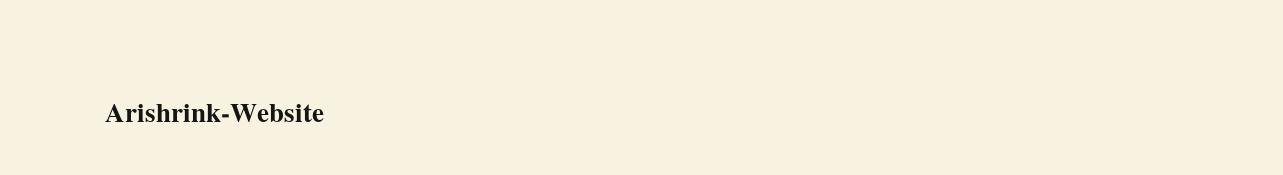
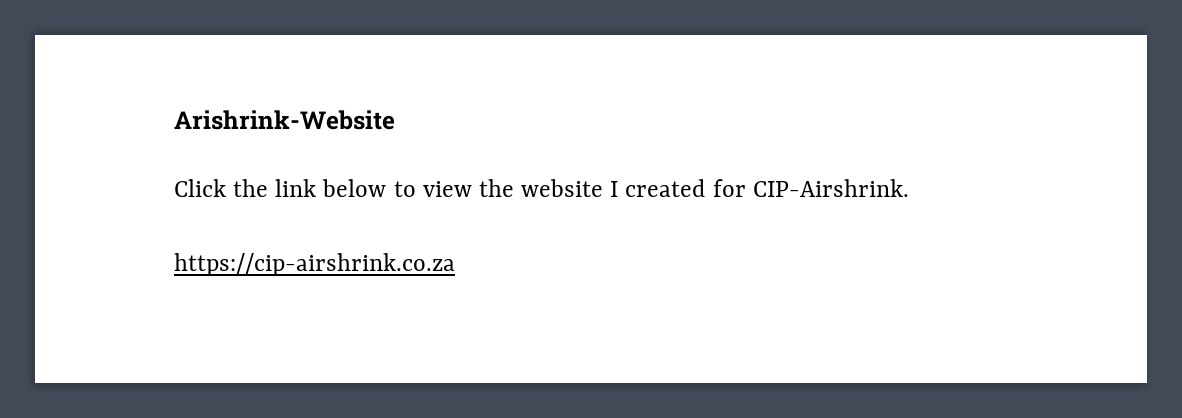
(324, 113) none -> [174,179,909,197] [174,253,455,276] // Click the link below to view the website I created for CIP-Airshrink. // https://cip-airshrink.co.za

